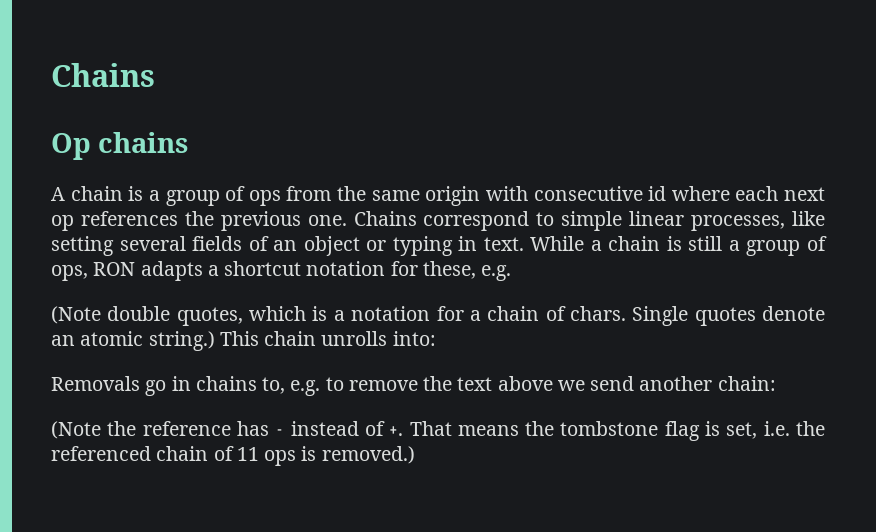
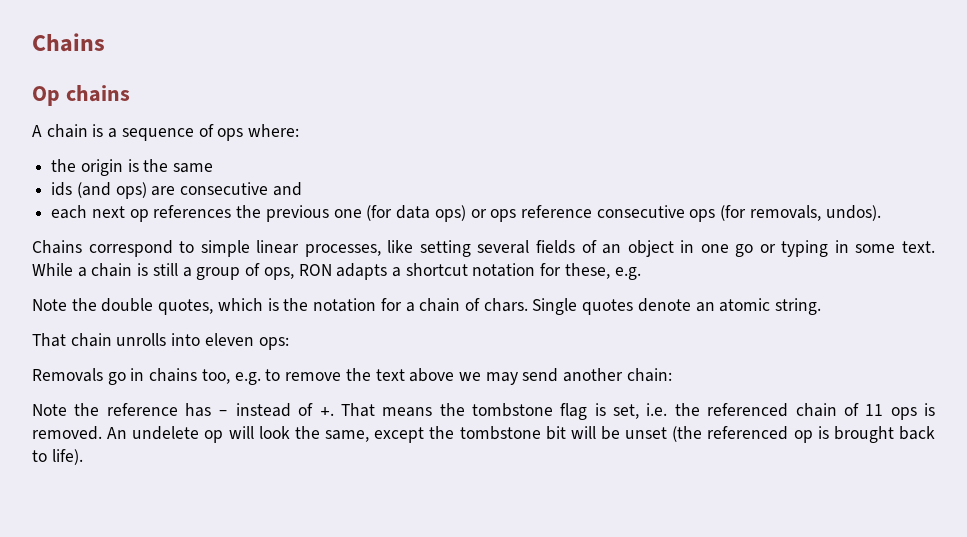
[165,190,220,206] group -> [121,128,194,141] sequence
[286,186,730,206] from the same origin with consecutive id where -> [248,124,300,137] [51,159,214,176] [51,182,302,199] where: // the origin is the same // ids (and ops) are consecutive and //
[307,215,347,226] one. -> [333,205,881,222] one (for data ops) or ops reference consecutive ops (for removals, undos). //
(360, 246) none -> [680,240,754,257] in one go
(478, 243) none -> [855,244,896,253] some
[51,306,101,324] (Note -> [32,298,97,311] Note the
[333,310,345,321] a -> [283,298,309,311] the
[148,331,436,351] string.) This chain unrolls into: -> [775,298,822,315] [32,333,289,350] string. // That chain unrolls into eleven ops:
[262,377,286,394] to, -> [201,369,230,384] too,
(585, 385) none -> [485,372,518,385] may
[51,421,101,439] (Note -> [32,404,67,416] Note
[321,446,415,464] removed.) -> [32,426,935,443] [32,449,83,465] removed. An undelete op will look the same, except the tombstone bit will be unset (the referenced op is brought back to life).

